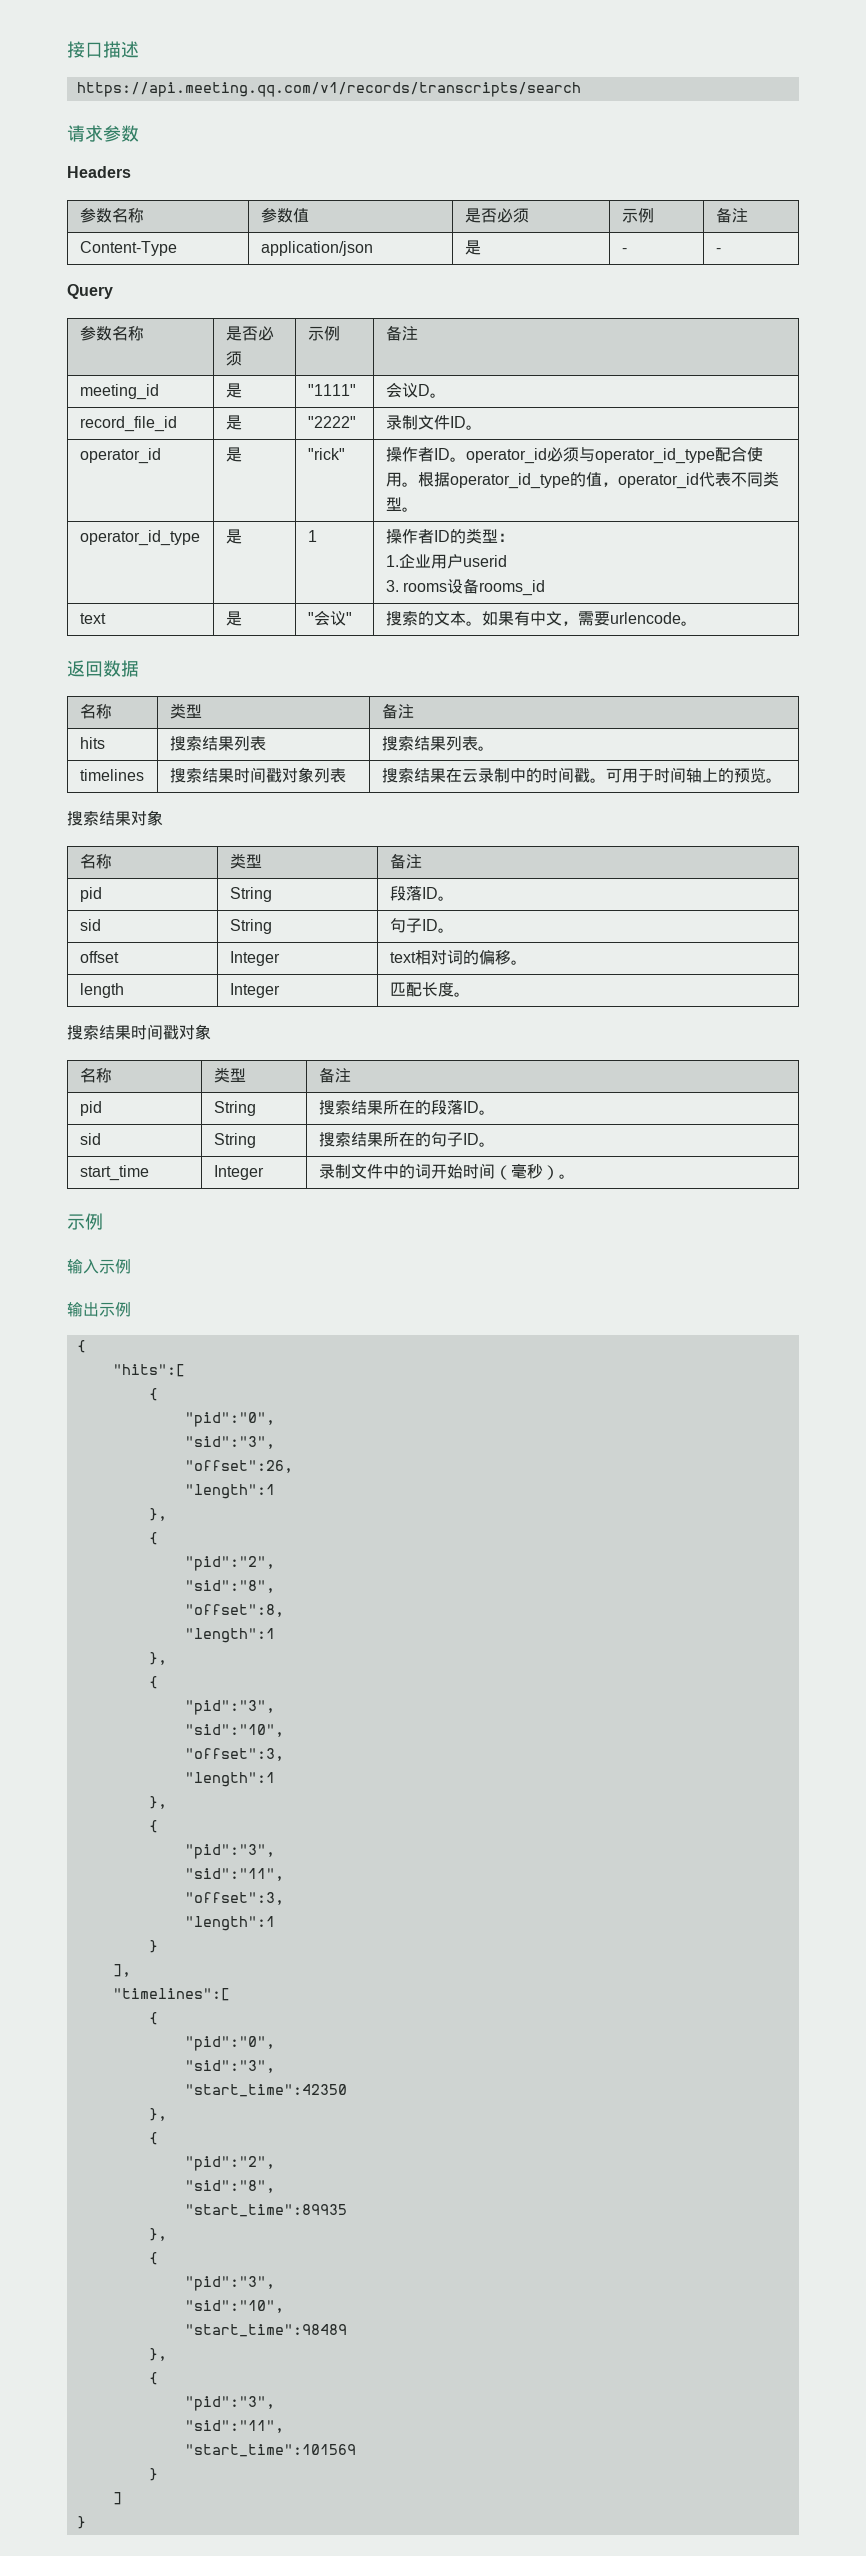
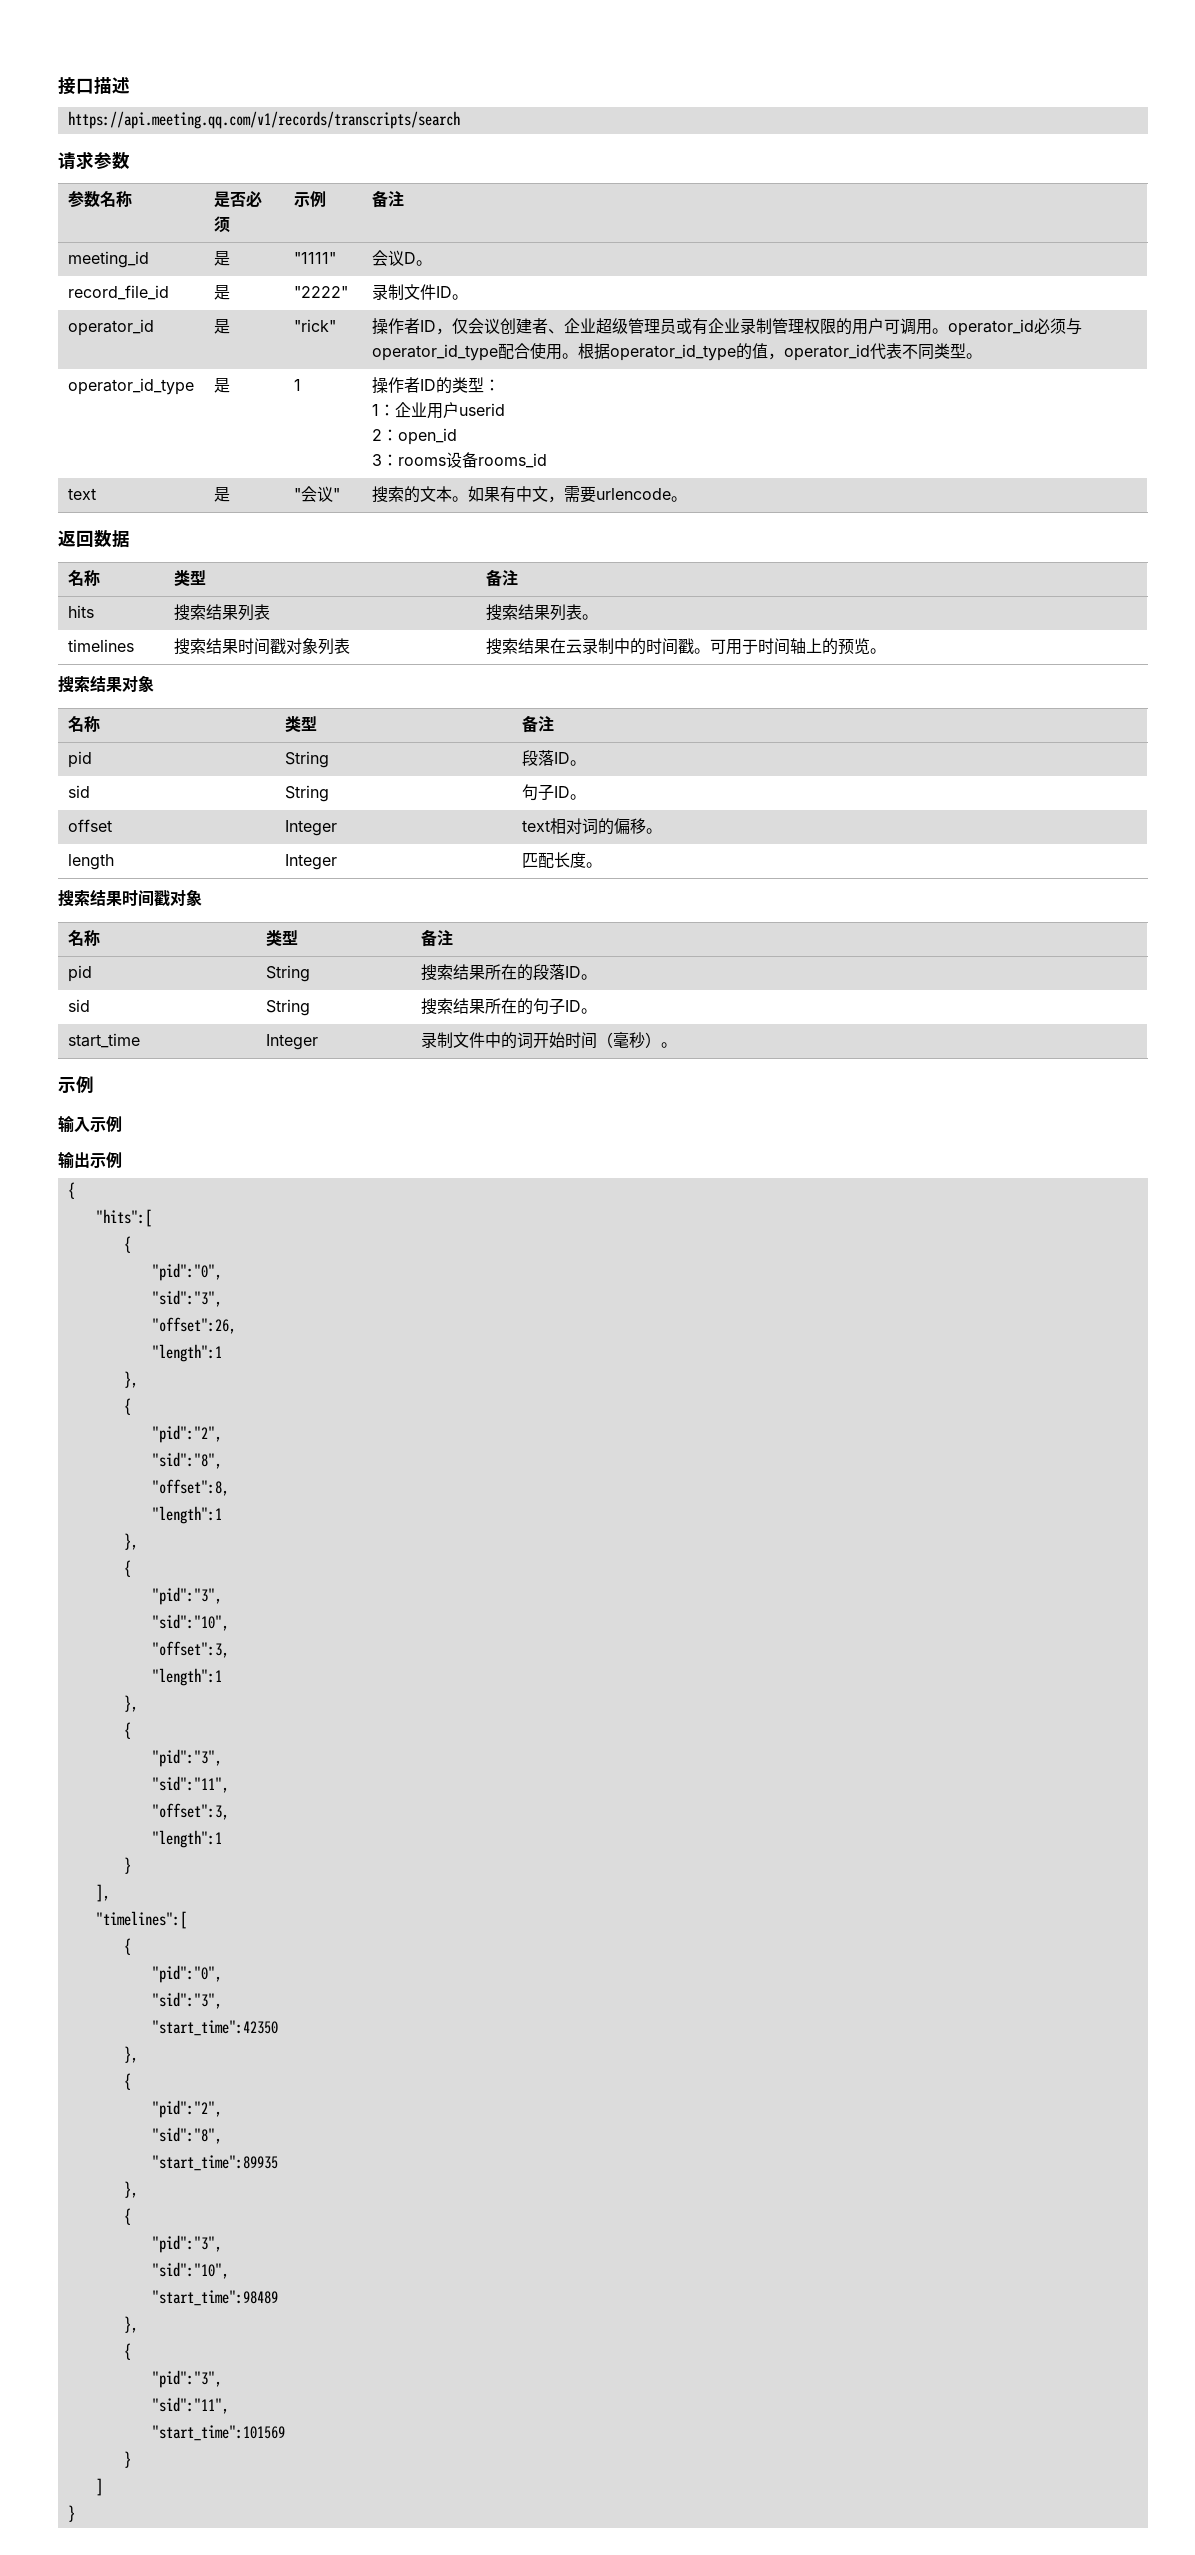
[67,166,131,178] [79,208,144,223] [260,208,309,223] [464,208,529,223] [621,208,654,223] [715,207,748,223] [79,241,177,256] [260,241,373,256] [464,240,481,255] [621,248,627,253] [715,248,721,253] [67,284,113,299] // Headers // 参数名称 | 参数值 | 是否必须 | 示例 | 备注 // Content-Type | application/json | 是 | - | - // Query -> (130, 160) none
(450, 454) none -> [435,318,932,335] ，仅会议创建者、企业超级管理员或有企业录制管理权限的用户可调用
[385,555,399,567] 1. -> [371,404,395,416] 1：
[385,580,399,592] 3. -> [371,428,457,445] [371,454,398,466] 2：open_id // 3：

